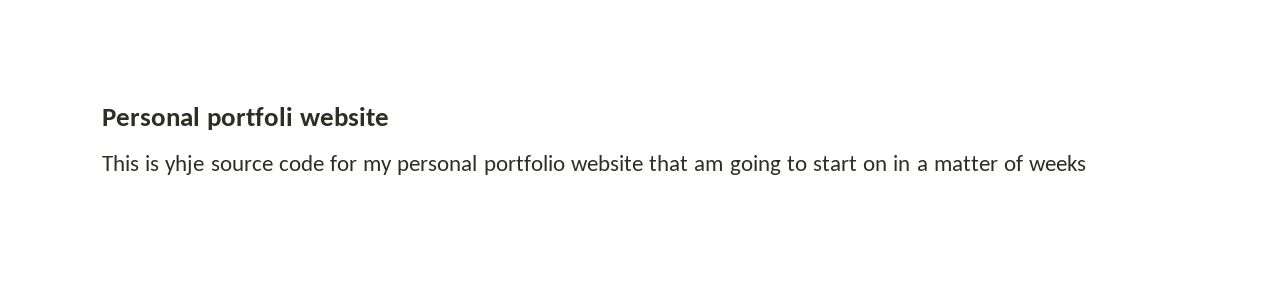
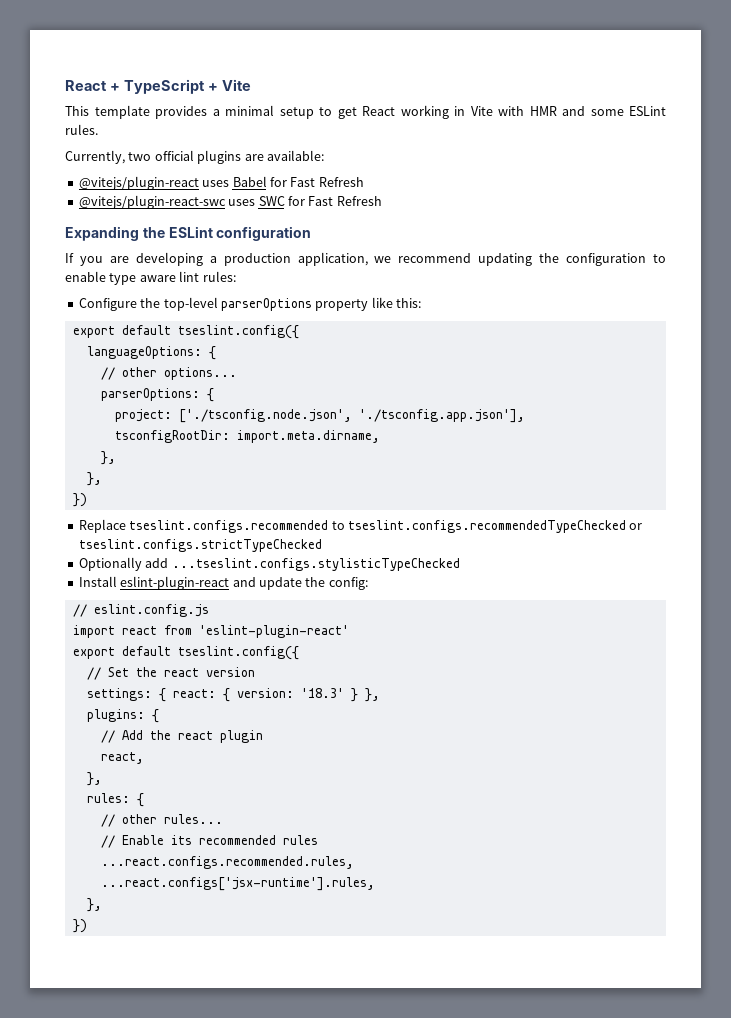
[102,107,390,130] [102,155,1087,175] Personal portfoli website // This is yhje source code for my personal portfolio website that am going to start on in a matter of weeks -> [65,79,251,94] [65,105,666,119] [65,124,98,135] [65,150,324,164] [78,176,364,190] [78,195,382,209] [65,226,312,241] [65,252,667,266] [65,271,236,285] [78,297,421,311] [72,325,299,339] [86,346,216,360] [100,367,237,380] [100,388,214,402] [114,409,525,423] [114,430,380,443] [100,451,116,465] [86,472,102,486] [72,493,87,507] [78,519,643,533] [78,539,322,552] [78,557,460,571] [78,576,368,590] [72,604,209,617] [72,625,349,638] [72,646,299,660] [86,667,255,680] [86,688,380,702] [86,709,159,723] [100,730,263,743] [100,752,144,764] [86,772,102,786] [86,793,144,807] [100,814,223,827] [100,835,318,848] [100,856,354,869] [100,877,375,891] [86,898,102,912] [72,919,87,933] React + TypeScript + Vite // This template provides a minimal setup to get React working in Vite with HMR and some ESLint rules. // Currently, two official plugins are available: // @vitejs/plugin-react uses Babel for Fast Refresh // @vitejs/plugin-react-swc uses SWC for Fast Refresh // Expanding the ESLint configuration // If you are developing a production application, we recommend updating the configuration to enable type aware lint rules: // Configure the top-level parserOptions property like this: // export default tseslint.config({ // languageOptions: { // // other options... // parserOptions: { // project: ['./tsconfig.node.json', './tsconfig.app.json'], // tsconfigRootDir: import.meta.dirname, // }, // }, // }) // Replace tseslint.configs.recommended to tseslint.configs.recommendedTypeChecked or tseslint.configs.strictTypeChecked // Optionally add ...tseslint.configs.stylisticTypeChecked // Install eslint-plugin-react and update the config: // // eslint.config.js // import react from 'eslint-plugin-react' // export default tseslint.config({ // // Set the react version // settings: { react: { version: '18.3' } }, // plugins: { // // Add the react plugin // react, // }, // rules: { // // other rules... // // Enable its recommended rules // ...react.configs.recommended.rules, // ...react.configs['jsx-runtime'].rules, // }, // })

